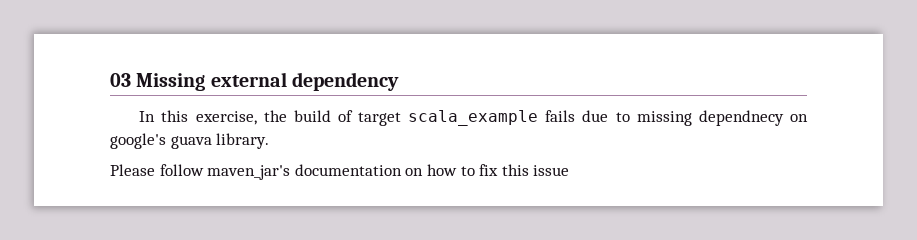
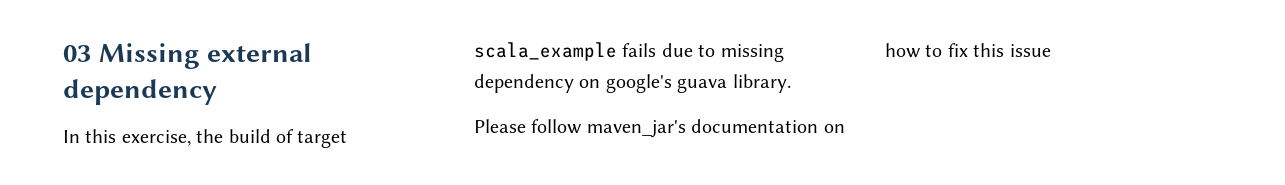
[698,110,784,126] dependnecy -> [474,74,574,93] dependency

